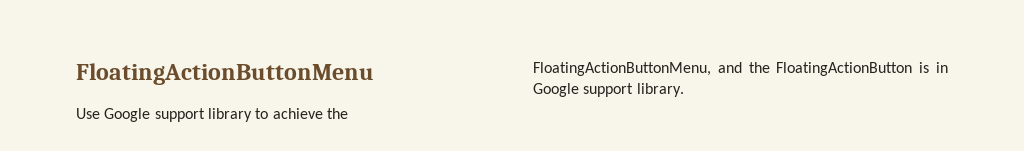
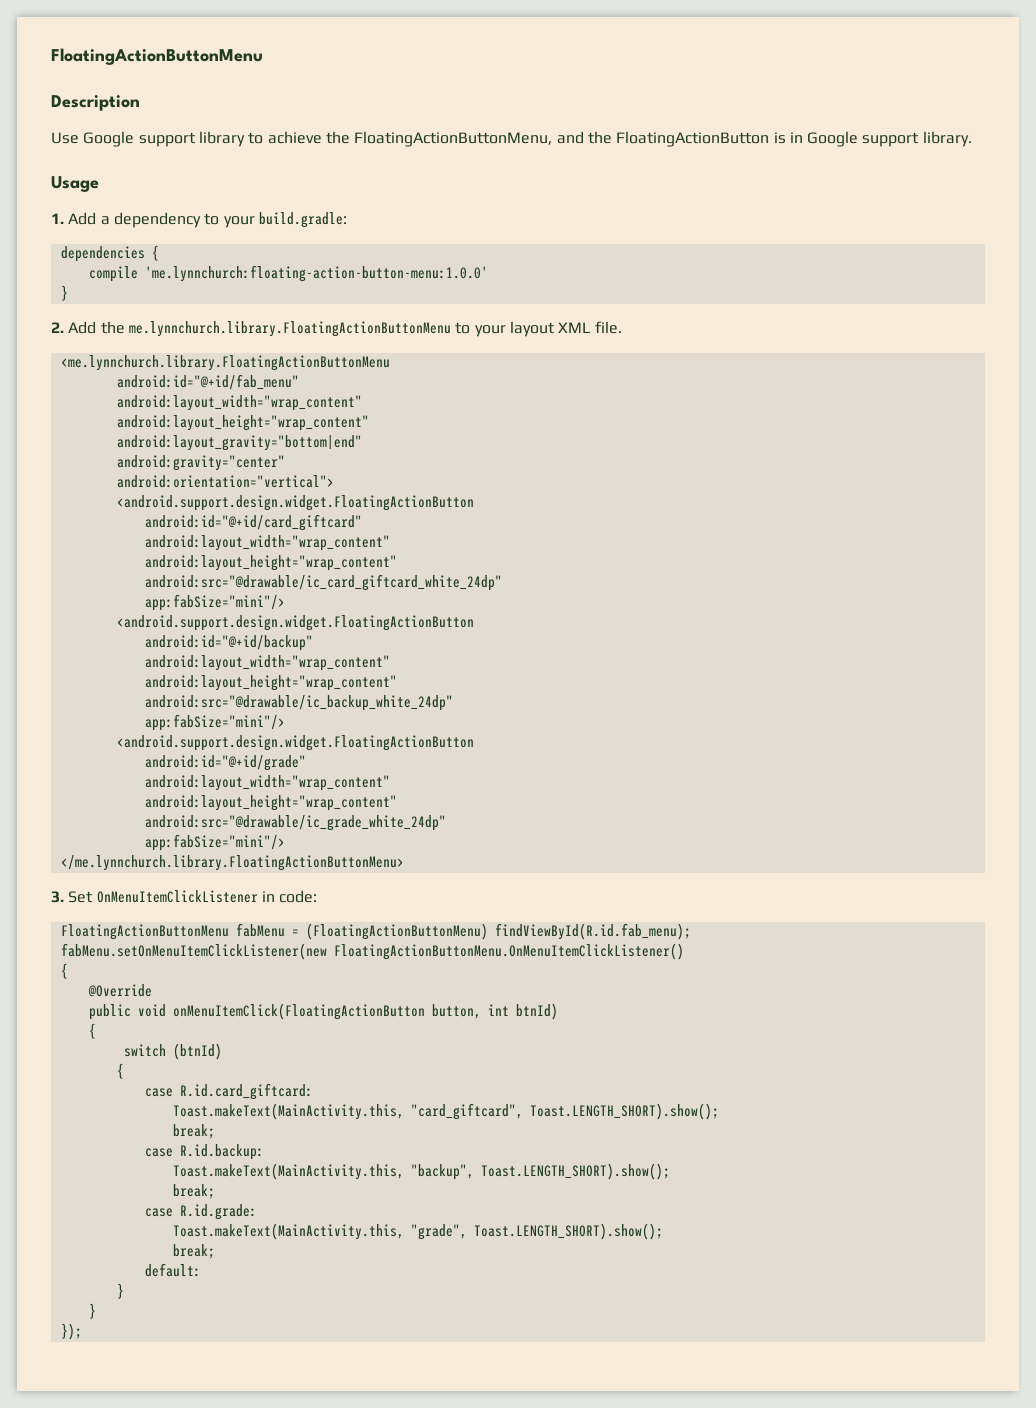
[76,63,374,85] FloatingActionButtonMenu -> [51,48,263,65] [51,95,140,111] FloatingActionButtonMenu // Description
(684, 90) none -> [51,176,99,192] [51,212,347,228] [60,245,159,262] [88,265,488,282] [60,285,68,301] [51,321,622,337] [60,355,390,371] [116,374,299,390] [116,395,362,411] [116,415,369,431] [116,435,362,451] [116,455,285,471] [116,475,334,488] [116,495,474,511] [144,514,362,531] [144,535,390,551] [144,555,397,571] [144,574,502,591] [144,594,285,611] [116,615,474,631] [144,635,313,651] [144,655,390,671] [144,675,397,691] [144,695,453,711] [144,714,285,731] [116,735,474,751] [144,755,306,771] [144,775,390,791] [144,795,397,811] [144,815,446,831] [144,834,285,851] [60,855,404,871] [51,890,318,903] [60,923,691,940] [60,943,684,960] [60,963,68,979] [87,984,152,997] [88,1003,558,1020] [88,1023,96,1039] [123,1043,222,1060] [116,1063,124,1079] [144,1083,313,1100] [172,1103,719,1120] [172,1124,215,1139] [144,1144,264,1160] [172,1163,670,1180] [172,1184,215,1199] [144,1204,257,1220] [172,1223,663,1240] [172,1244,215,1259] [144,1263,201,1277] [116,1283,124,1299] [88,1303,96,1319] [60,1323,82,1340] // Usage // 1. Add a dependency to your build.gradle: // dependencies { // compile 'me.lynnchurch:floating-action-button-menu:1.0.0' // } // 2. Add the me.lynnchurch.library.FloatingActionButtonMenu to your layout XML file. // <me.lynnchurch.library.FloatingActionButtonMenu // android:id="@+id/fab_menu" // android:layout_width="wrap_content" // android:layout_height="wrap_content" // android:layout_gravity="bottom|end" // android:gravity="center" // android:orientation="vertical"> // <android.support.design.widget.FloatingActionButton // android:id="@+id/card_giftcard" // android:layout_width="wrap_content" // android:layout_height="wrap_content" // android:src="@drawable/ic_card_giftcard_white_24dp" // app:fabSize="mini"/> // <android.support.design.widget.FloatingActionButton // android:id="@+id/backup" // android:layout_width="wrap_content" // android:layout_height="wrap_content" // android:src="@drawable/ic_backup_white_24dp" // app:fabSize="mini"/> // <android.support.design.widget.FloatingActionButton // android:id="@+id/grade" // android:layout_width="wrap_content" // android:layout_height="wrap_content" // android:src="@drawable/ic_grade_white_24dp" // app:fabSize="mini"/> // </me.lynnchurch.library.FloatingActionButtonMenu> // 3. Set OnMenuItemClickListener in code: // FloatingActionButtonMenu fabMenu = (FloatingActionButtonMenu) findViewById(R.id.fab_menu); // fabMenu.setOnMenuItemClickListener(new FloatingActionButtonMenu.OnMenuItemClickListener() // { // @Override // public void onMenuItemClick(FloatingActionButton button, int btnId) // { // switch (btnId) // { // case R.id.card_giftcard: // Toast.makeText(MainActivity.this, "card_giftcard", Toast.LENGTH_SHORT).show(); // break; // case R.id.backup: // Toast.makeText(MainActivity.this, "backup", Toast.LENGTH_SHORT).show(); // break; // case R.id.grade: // Toast.makeText(MainActivity.this, "grade", Toast.LENGTH_SHORT).show(); // break; // default: // } // } // });

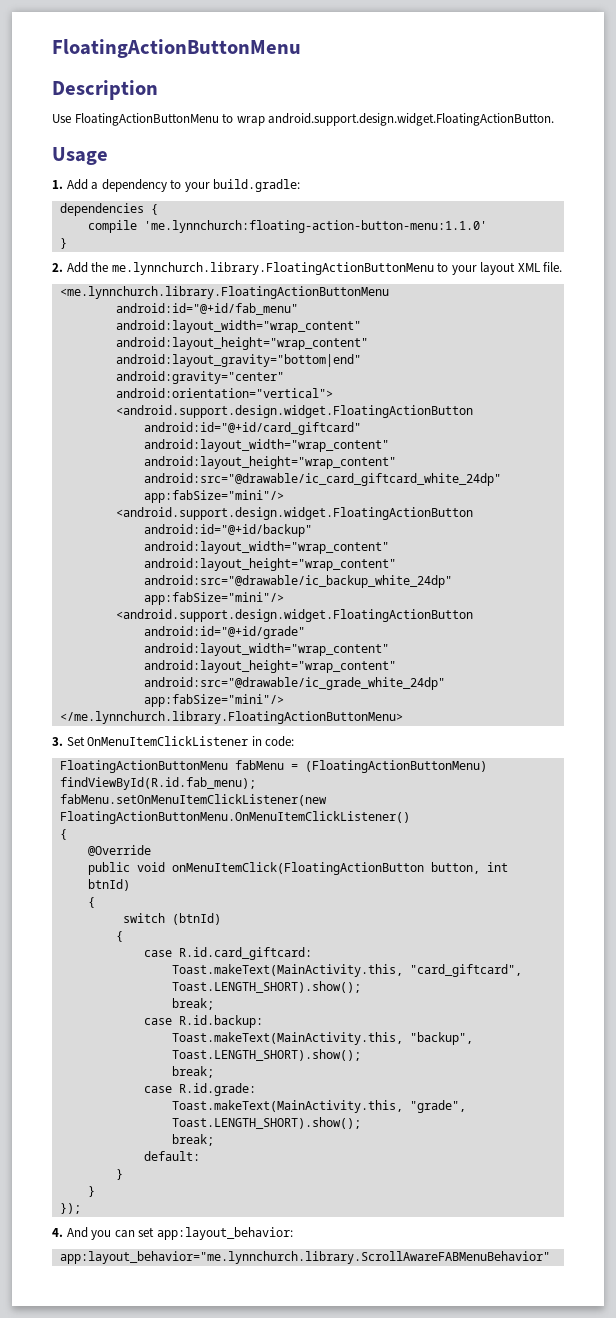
[83,131,972,147] Google support library to achieve the FloatingActionButtonMenu, and the FloatingActionButton is in Google support library. -> [74,113,555,126] FloatingActionButtonMenu to wrap android.support.design.widget.FloatingActionButton.
[144,265,488,282] 'me.lynnchurch:floating-action-button-menu:1.0.0' -> [143,220,487,233] 'me.lynnchurch:floating-action-button-menu:1.1.0'
(82, 1331) none -> [52,1227,293,1240] [59,1251,550,1264] // 4. And you can set app:layout_behavior: // app:layout_behavior="me.lynnchurch.library.ScrollAwareFABMenuBehavior"

